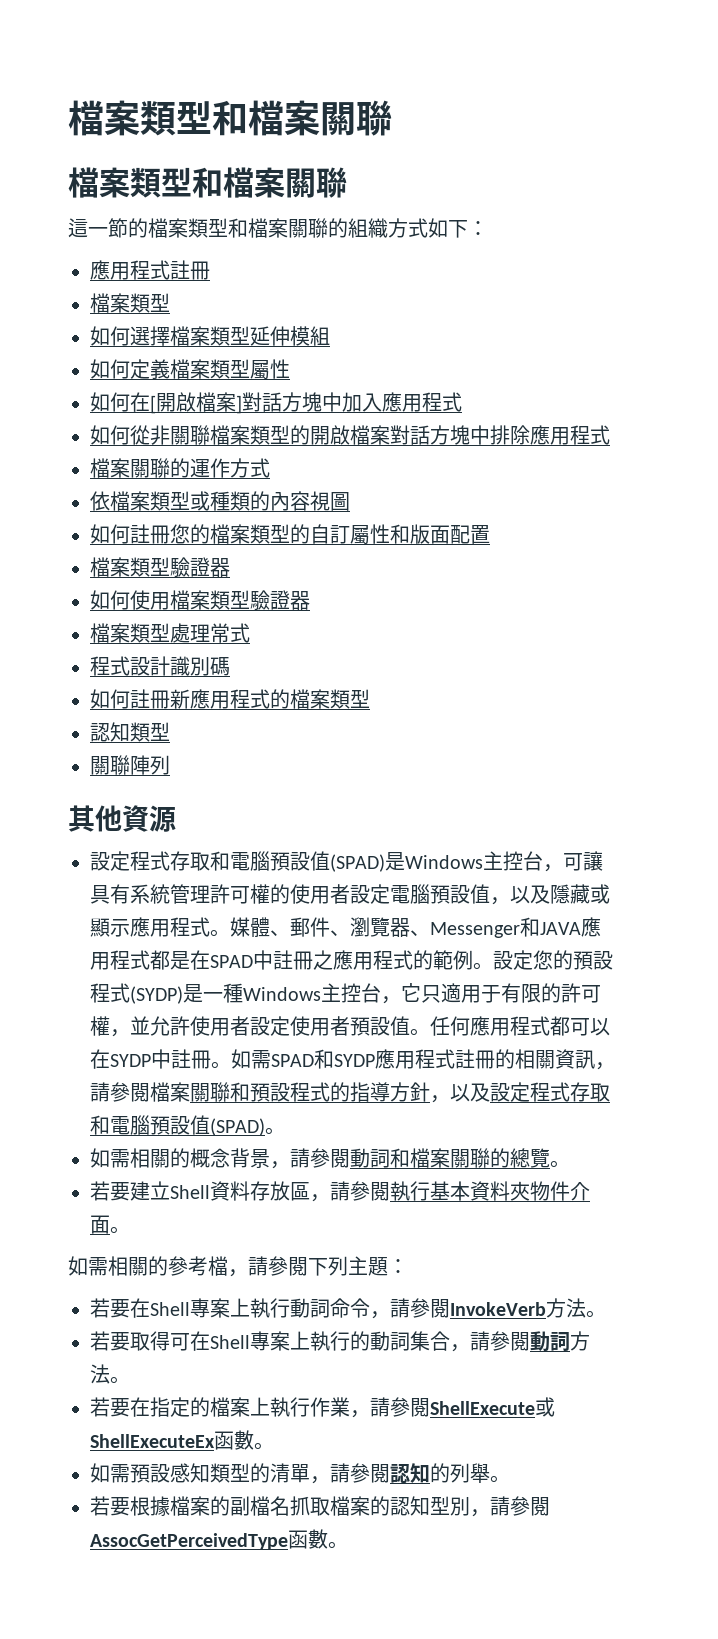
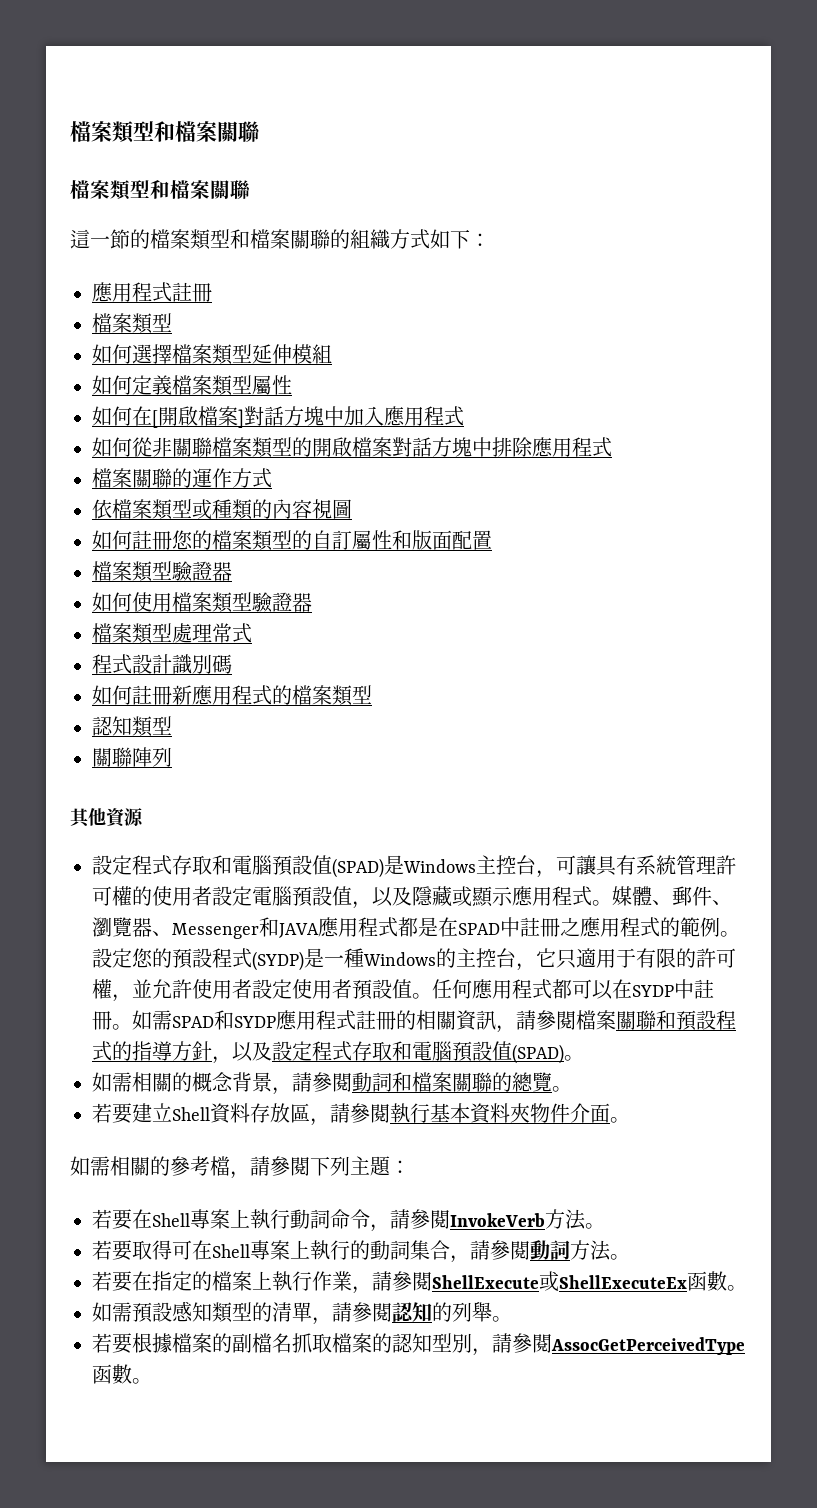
(321, 994) none -> [436,948,456,968] 的

